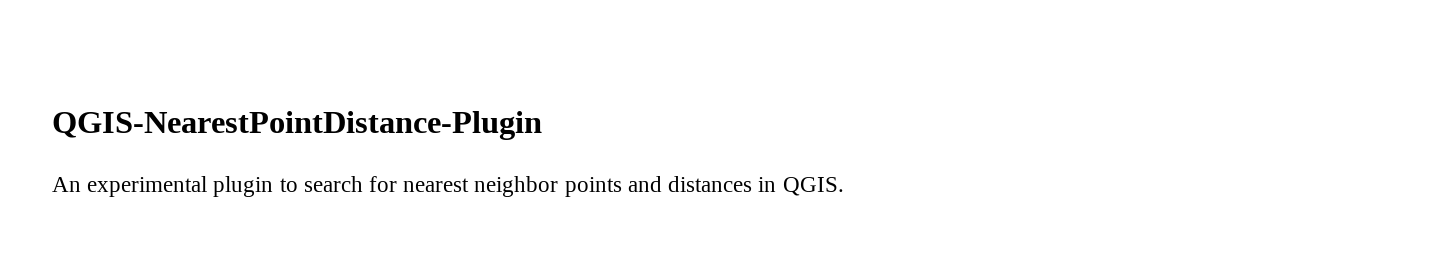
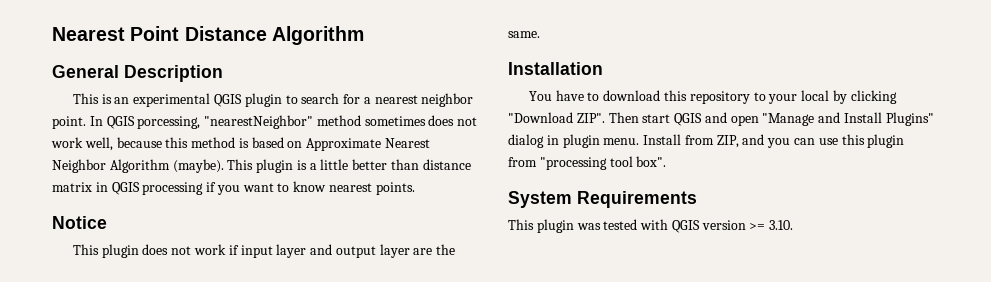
[52,111,542,140] [52,176,208,197] QGIS-NearestPointDistance-Plugin // An experimental -> [52,26,364,45] [52,65,223,82] [72,93,243,107] Nearest Point Distance Algorithm // General Description // This is an experimental QGIS
(398, 184) none -> [363,97,371,104] a
[564,176,844,197] points and distances in QGIS. -> [52,115,478,129] [51,137,431,151] [52,159,471,173] [52,181,415,195] [52,216,107,229] [72,244,456,258] [508,31,540,38] [508,62,603,75] [528,90,897,104] [508,112,934,126] [508,134,905,148] [508,156,667,170] [508,191,697,208] [508,219,794,233] point. In QGIS porcessing, "nearestNeighbor" method sometimes does not work well, because this method is based on Approximate Nearest Neighbor Algorithm (maybe). This plugin is a little better than distance matrix in QGIS processing if you want to know nearest points. // Notice // This plugin does not work if input layer and output layer are the same. // Installation // You have to download this repository to your local by clicking "Download ZIP". Then start QGIS and open "Manage and Install Plugins" dialog in plugin menu. Install from ZIP, and you can use this plugin from "processing tool box". // System Requirements // This plugin was tested with QGIS version >= 3.10.

